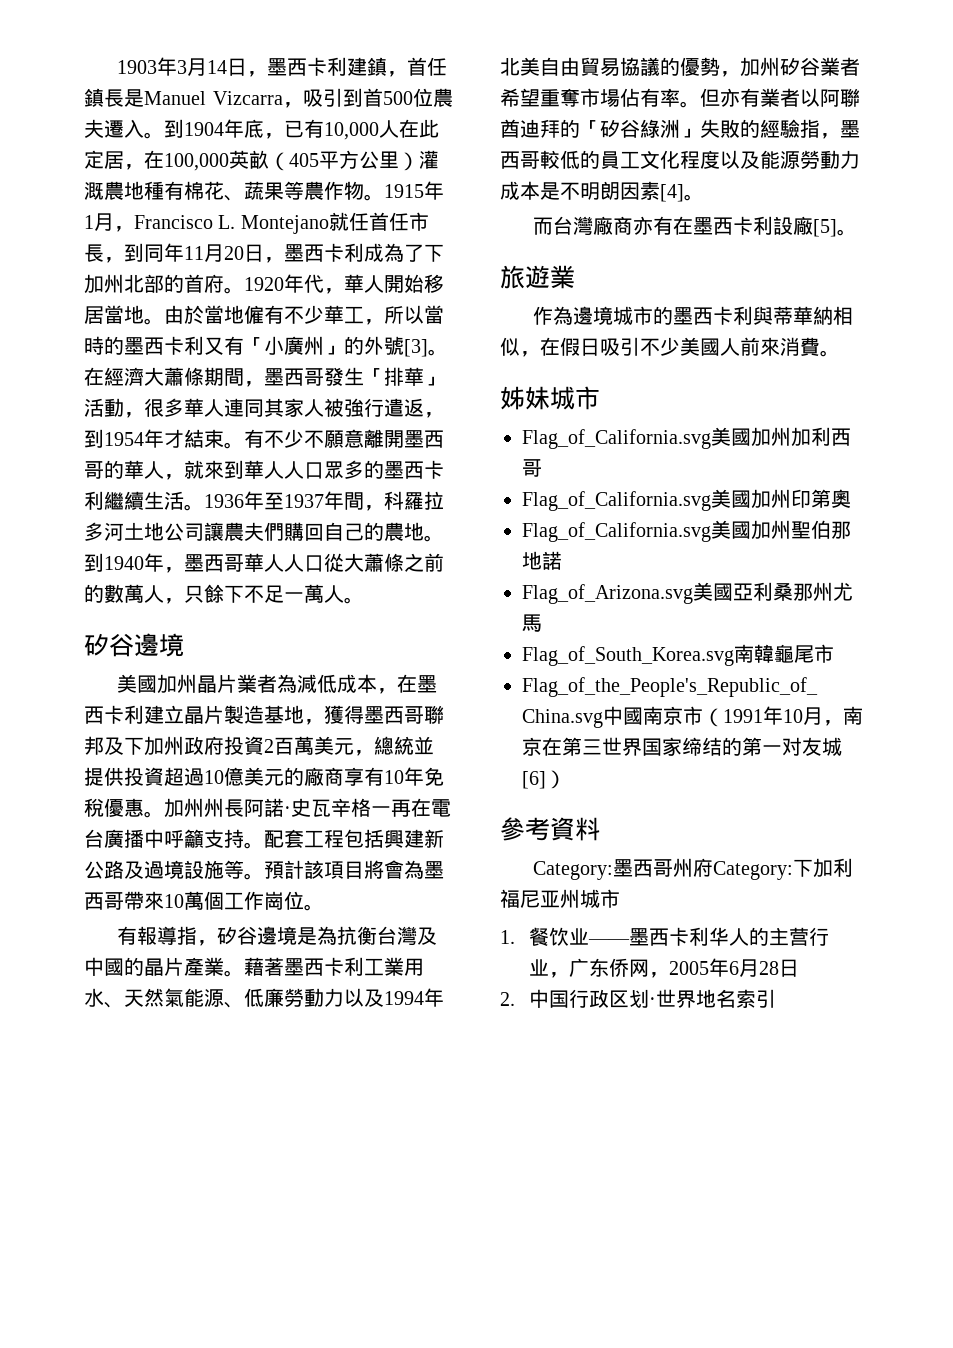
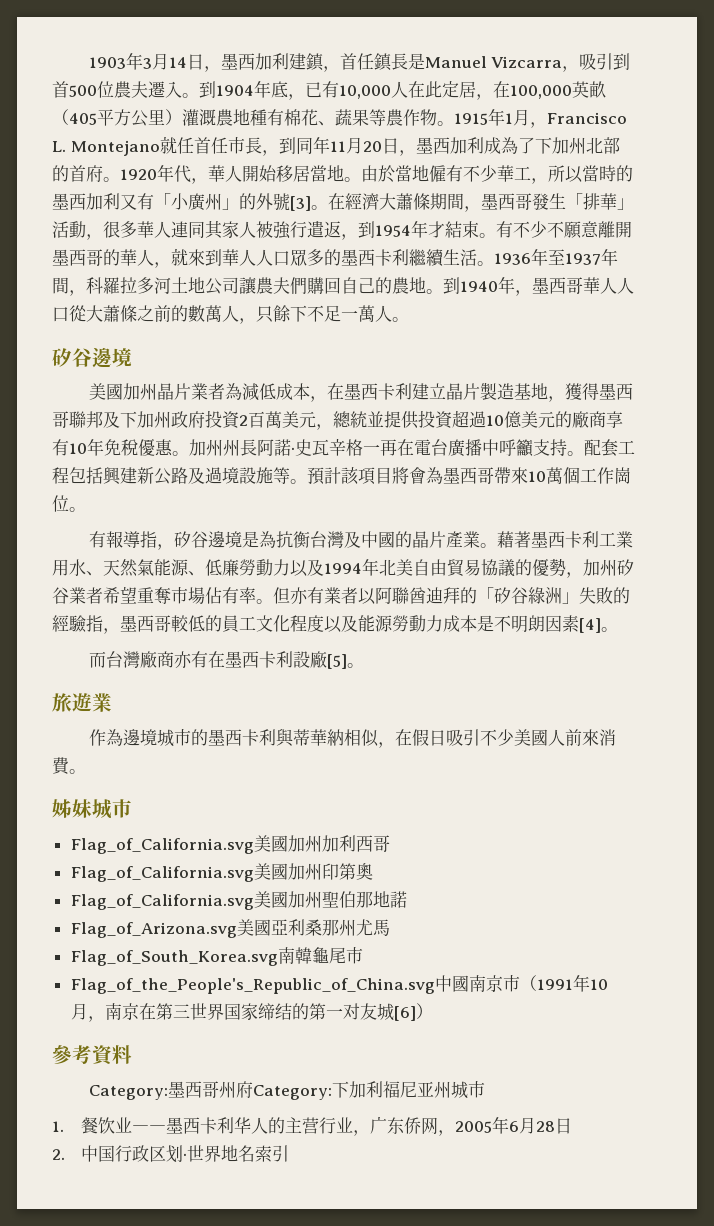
[306,57,327,76] 卡 -> [254,53,272,70] 加
[324,243,344,262] 卡 -> [449,137,467,154] 加
[164,336,184,355] 卡 -> [86,193,103,210] 加

